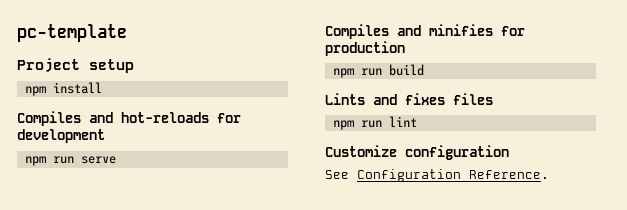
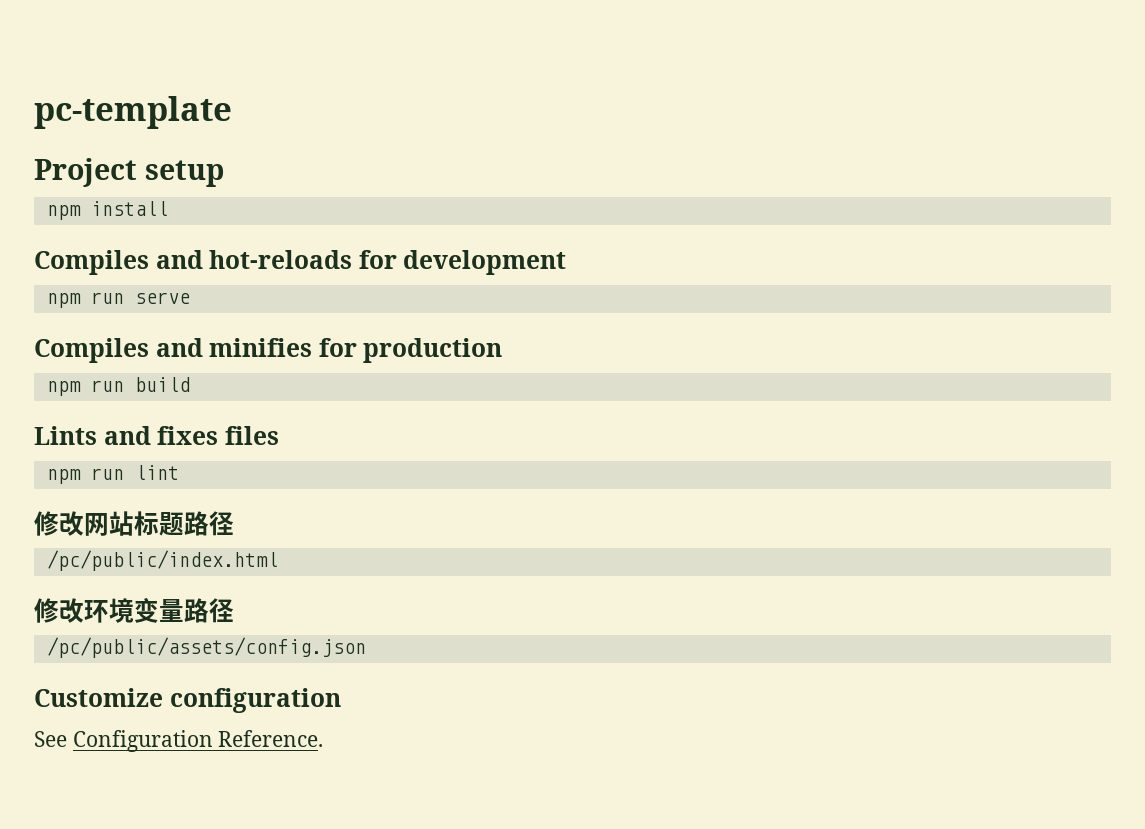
(417, 121) none -> [34,511,234,536] [46,550,278,571] [34,598,234,623] [46,637,366,658] // 修改网站标题路径 // /pc/public/index.html // 修改环境变量路径 // /pc/public/assets/config.json

